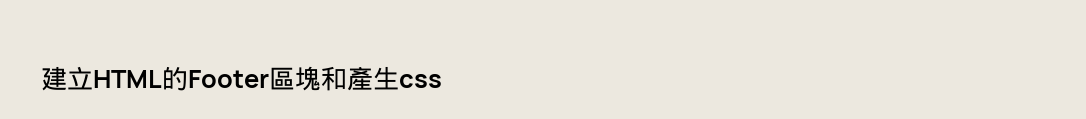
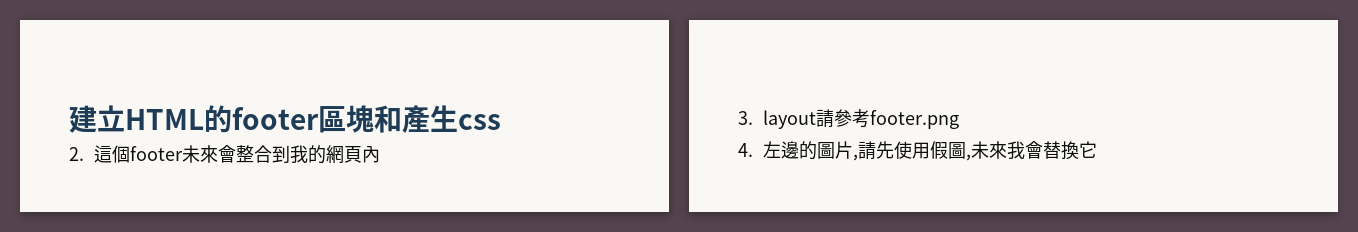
[188,70,269,88] Footer -> [232,107,319,130] footer
(442, 81) none -> [69,145,380,164] [738,109,959,129] [738,141,1097,161] // 2.這個footer未來會整合到我的網頁內 // 3. layout請參考footer.png // 4.左邊的圖片,請先使用假圖,未來我會替換它

